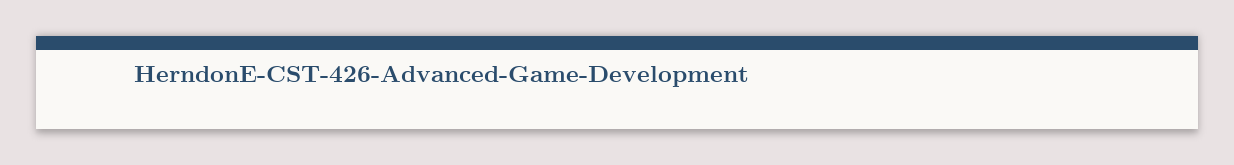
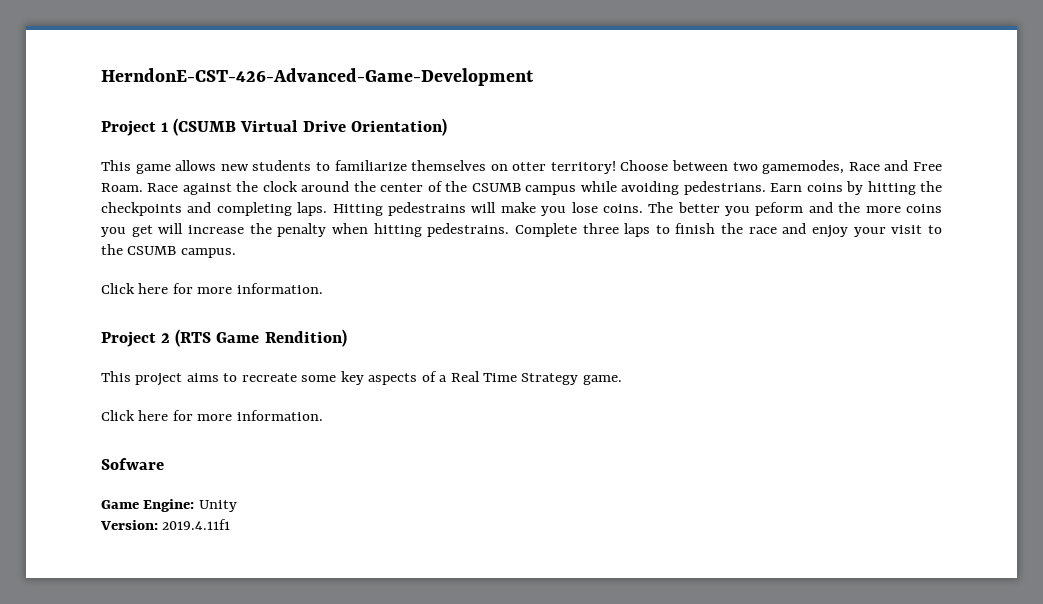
(749, 76) none -> [101,118,447,136] [101,160,943,174] [101,181,943,195] [101,202,943,216] [101,223,942,238] [101,244,236,258] [101,283,323,294] [101,329,347,347] [101,371,622,386] [101,410,323,421] [101,458,164,470] [101,499,237,512] [100,519,231,530] // Project 1 (CSUMB Virtual Drive Orientation) // This game allows new students to familiarize themselves on otter territory! Choose between two gamemodes, Race and Free Roam. Race against the clock around the center of the CSUMB campus while avoiding pedestrians. Earn coins by hitting the checkpoints and completing laps. Hitting pedestrains will make you lose coins. The better you peform and the more coins you get will increase the penalty when hitting pedestrains. Complete three laps to finish the race and enjoy your visit to the CSUMB campus. // Click here for more information. // Project 2 (RTS Game Rendition) // This project aims to recreate some key aspects of a Real Time Strategy game. // Click here for more information. // Sofware // Game Engine: Unity // Version: 2019.4.11f1

